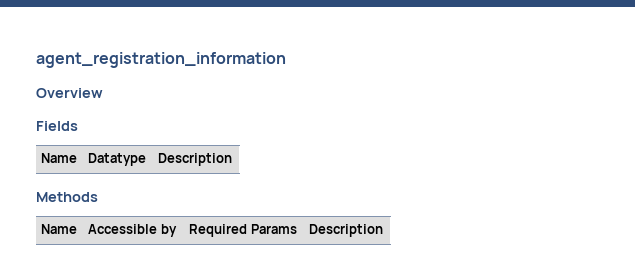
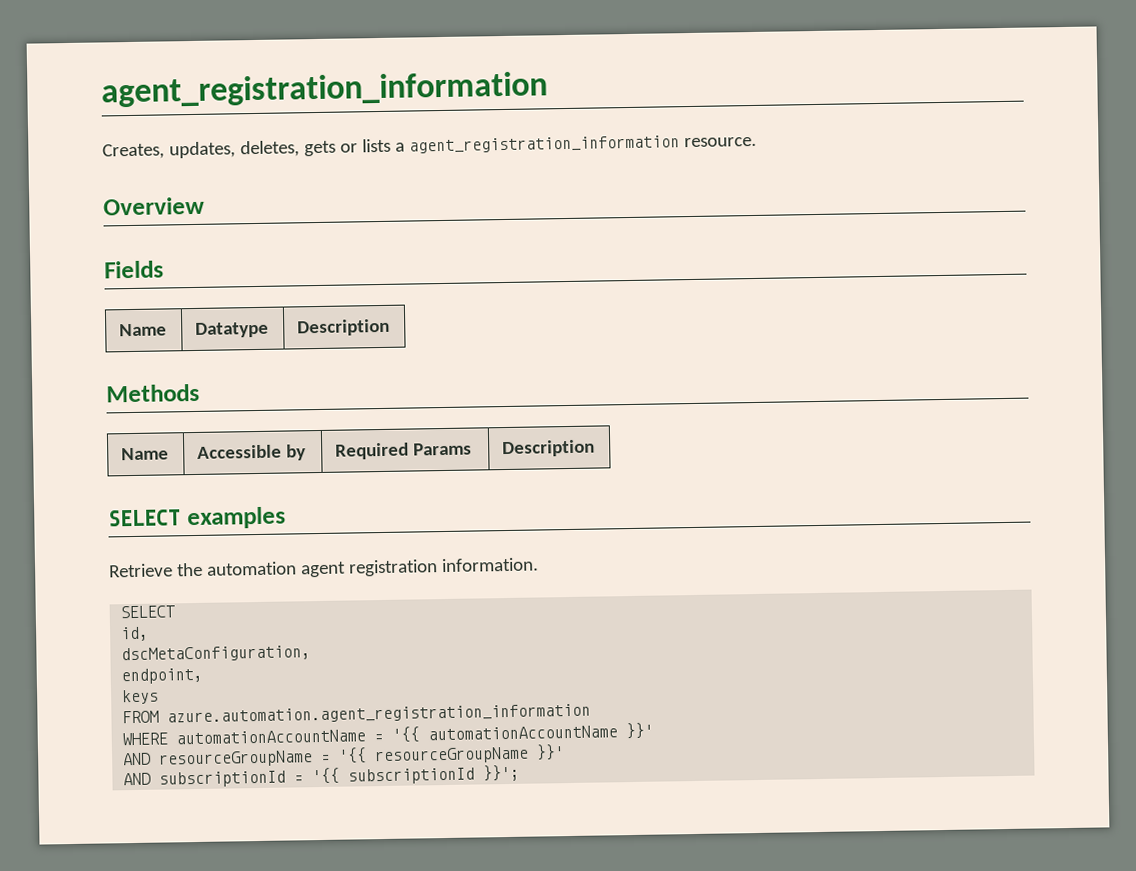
[36,52,286,68] agent_registration_information -> [101,71,548,108] [102,135,757,160] agent_registration_information // Creates, updates, deletes, gets or lists a agent_registration_information resource.
(384, 230) none -> [108,506,286,530] [109,557,539,578] [120,605,176,619] [121,626,150,642] [121,645,312,663] [121,667,204,685] [122,689,160,705] [122,703,592,725] [122,722,655,746] [123,744,566,768] [123,764,521,788] // SELECT examples // Retrieve the automation agent registration information. // SELECT // id, // dscMetaConfiguration, // endpoint, // keys // FROM azure.automation.agent_registration_information // WHERE automationAccountName = '{{ automationAccountName }}' // AND resourceGroupName = '{{ resourceGroupName }}' // AND subscriptionId = '{{ subscriptionId }}';

